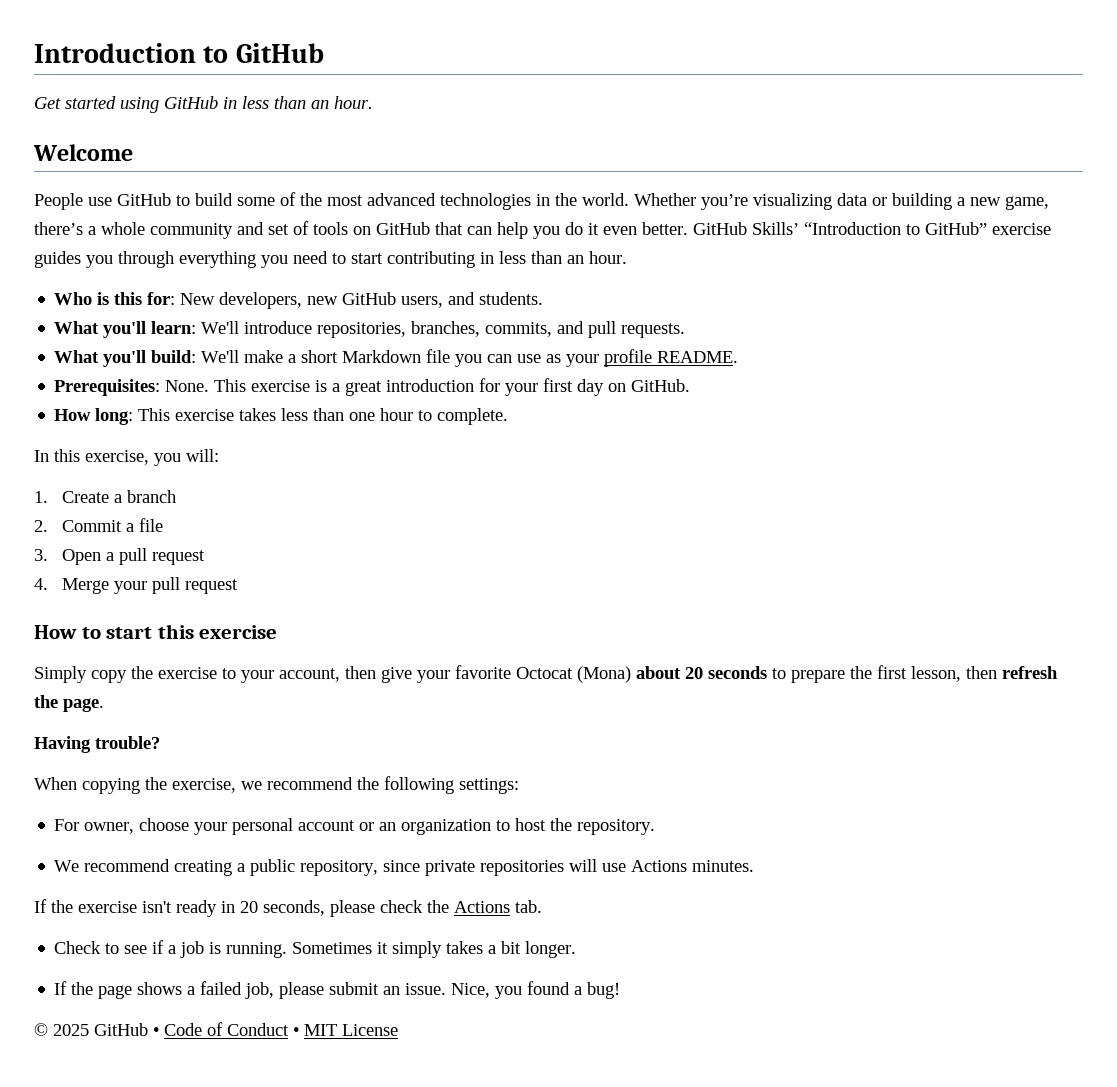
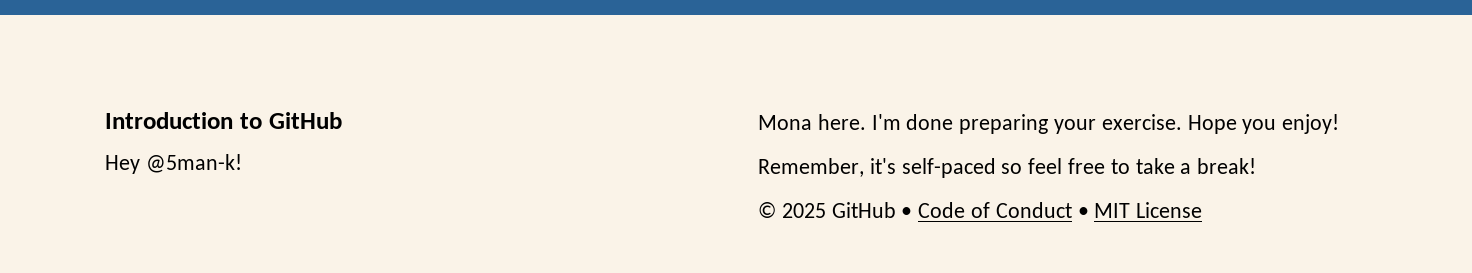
[34,96,373,113] [33,144,133,161] [34,192,1049,210] [34,221,1051,239] [34,251,627,268] [54,292,544,309] [54,321,686,338] [54,349,739,367] [54,378,691,396] [54,408,509,425] [34,449,219,466] [34,490,176,503] [34,518,163,532] [34,548,205,565] [34,577,238,594] [34,624,278,639] [34,665,1058,683] [34,695,104,712] [34,736,160,753] [34,776,519,794] [54,818,656,835] [54,859,755,876] [34,899,542,917] [54,940,577,958] [54,981,621,999] Get started using GitHub in less than an hour. // Welcome // People use GitHub to build some of the most advanced technologies in the world. Whether you’re visualizing data or building a new game, there’s a whole community and set of tools on GitHub that can help you do it even better. GitHub Skills’ “Introduction to GitHub” exercise guides you through everything you need to start contributing in less than an hour. // Who is this for: New developers, new GitHub users, and students. // What you'll learn: We'll introduce repositories, branches, commits, and pull requests. // What you'll build: We'll make a short Markdown file you can use as your profile README. // Prerequisites: None. This exercise is a great introduction for your first day on GitHub. // How long: This exercise takes less than one hour to complete. // In this exercise, you will: // 1. Create a branch // 2. Commit a file // 3. Open a pull request // 4. Merge your pull request // How to start this exercise // Simply copy the exercise to your account, then give your favorite Octocat (Mona) about 20 seconds to prepare the first lesson, then refresh the page. // Having trouble? // When copying the exercise, we recommend the following settings: // For owner, choose your personal account or an organization to host the repository. // We recommend creating a public repository, since private repositories will use Actions minutes. // If the exercise isn't ready in 20 seconds, please check the Actions tab. // Check to see if a job is running. Sometimes it simply takes a bit longer. // If the page shows a failed job, please submit an issue. Nice, you found a bug! -> [105,154,242,174] [758,114,1340,134] [758,158,1257,178] Hey @5man-k! // Mona here. I'm done preparing your exercise. Hope you enjoy! // Remember, it's self-paced so feel free to take a break!

